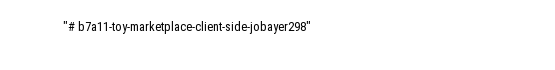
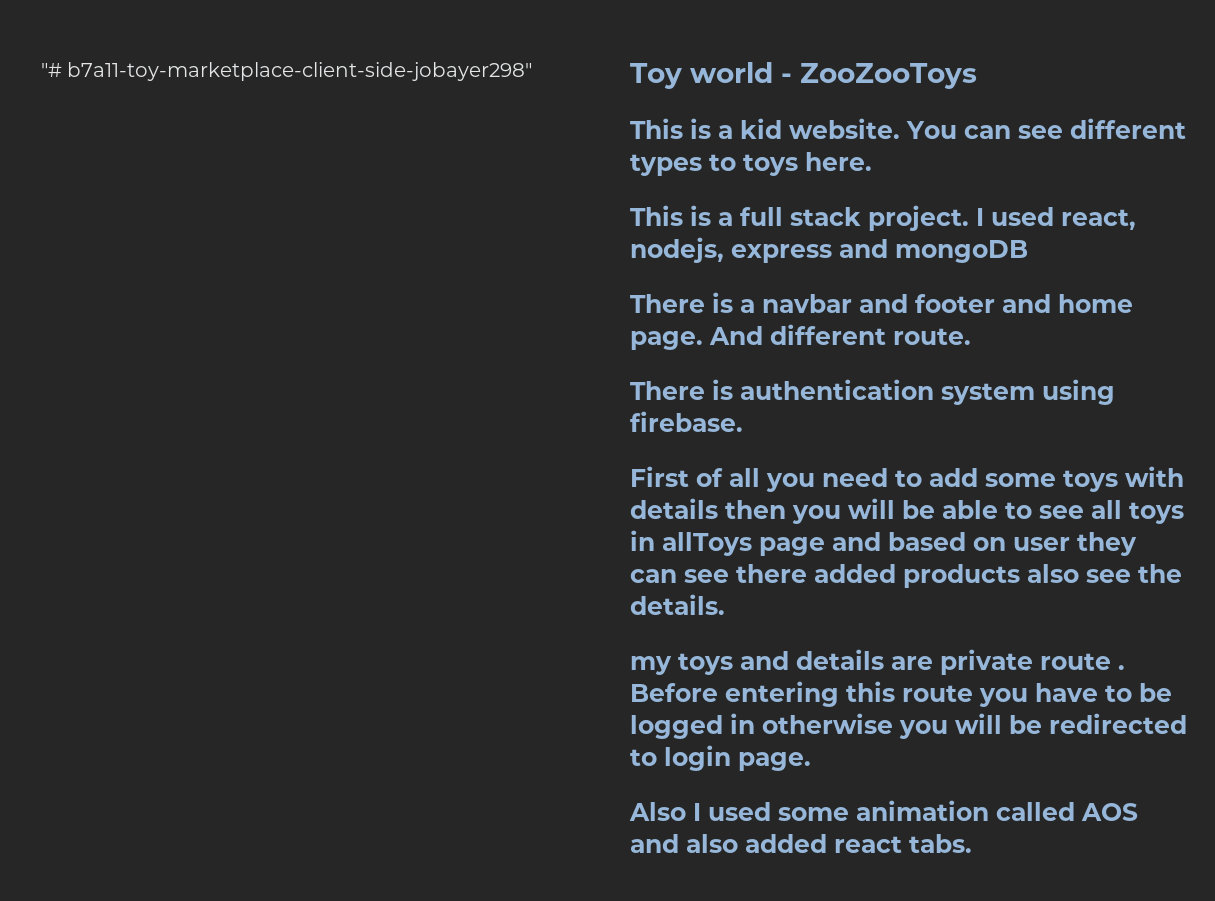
(312, 27) none -> [630,62,977,89] [630,118,1186,139] [630,152,872,176] [630,205,1136,231] [630,237,1028,263] [630,292,1133,313] [630,324,971,350] [630,379,1115,405] [630,411,743,432] [630,466,1184,492] [630,498,1184,524] [630,530,1137,556] [630,564,1182,588] [630,594,725,615] [630,649,1125,675] [630,681,1172,707] [630,713,1187,739] [630,745,811,771] [629,800,1138,821] [630,834,972,853] // Toy world - ZooZooToys // This is a kid website. You can see different types to toys here. // This is a full stack project. I used react, nodejs, express and mongoDB // There is a navbar and footer and home page. And different route. // There is authentication system using firebase. // First of all you need to add some toys with details then you will be able to see all toys in allToys page and based on user they can see there added products also see the details. // my toys and details are private route . Before entering this route you have to be logged in otherwise you will be redirected to login page. // Also I used some animation called AOS and also added react tabs.

